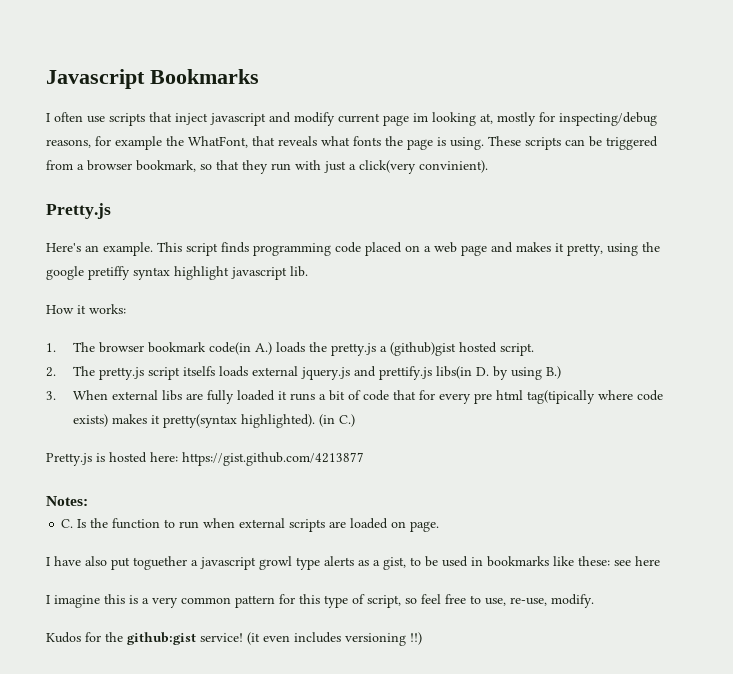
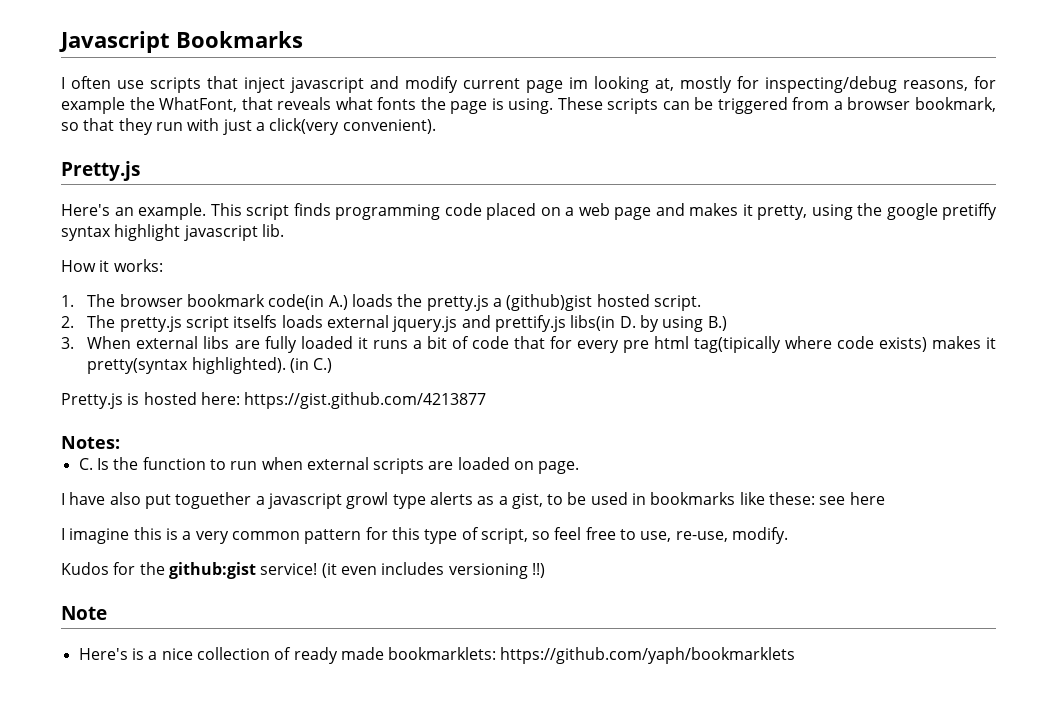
[419,160,488,173] convinient). -> [342,119,436,134] convenient).
(422, 638) none -> [61,606,107,620] [78,647,796,664] // Note // Here's is a nice collection of ready made bookmarklets: https://github.com/yaph/bookmarklets

